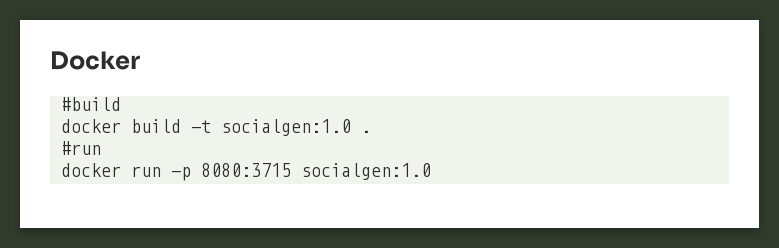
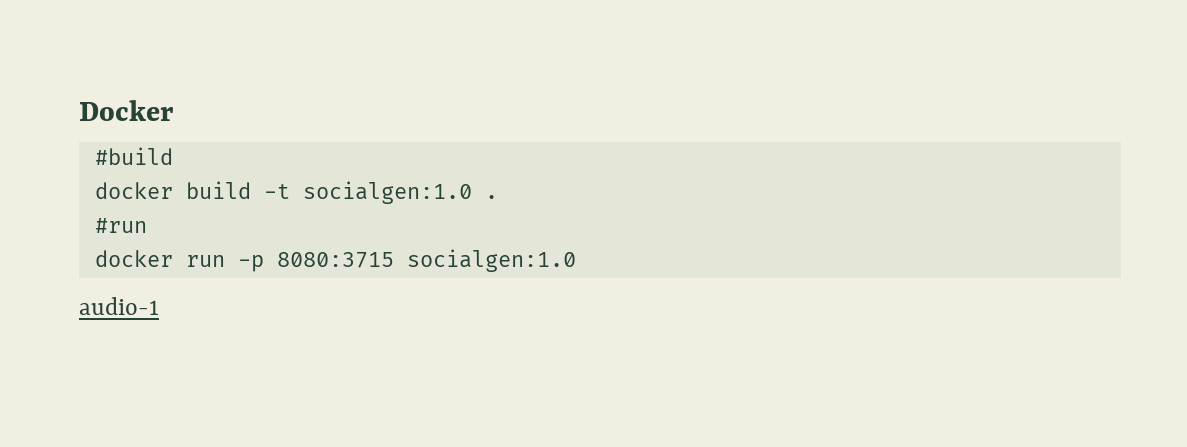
(432, 171) none -> [79,297,159,315] // audio-1

